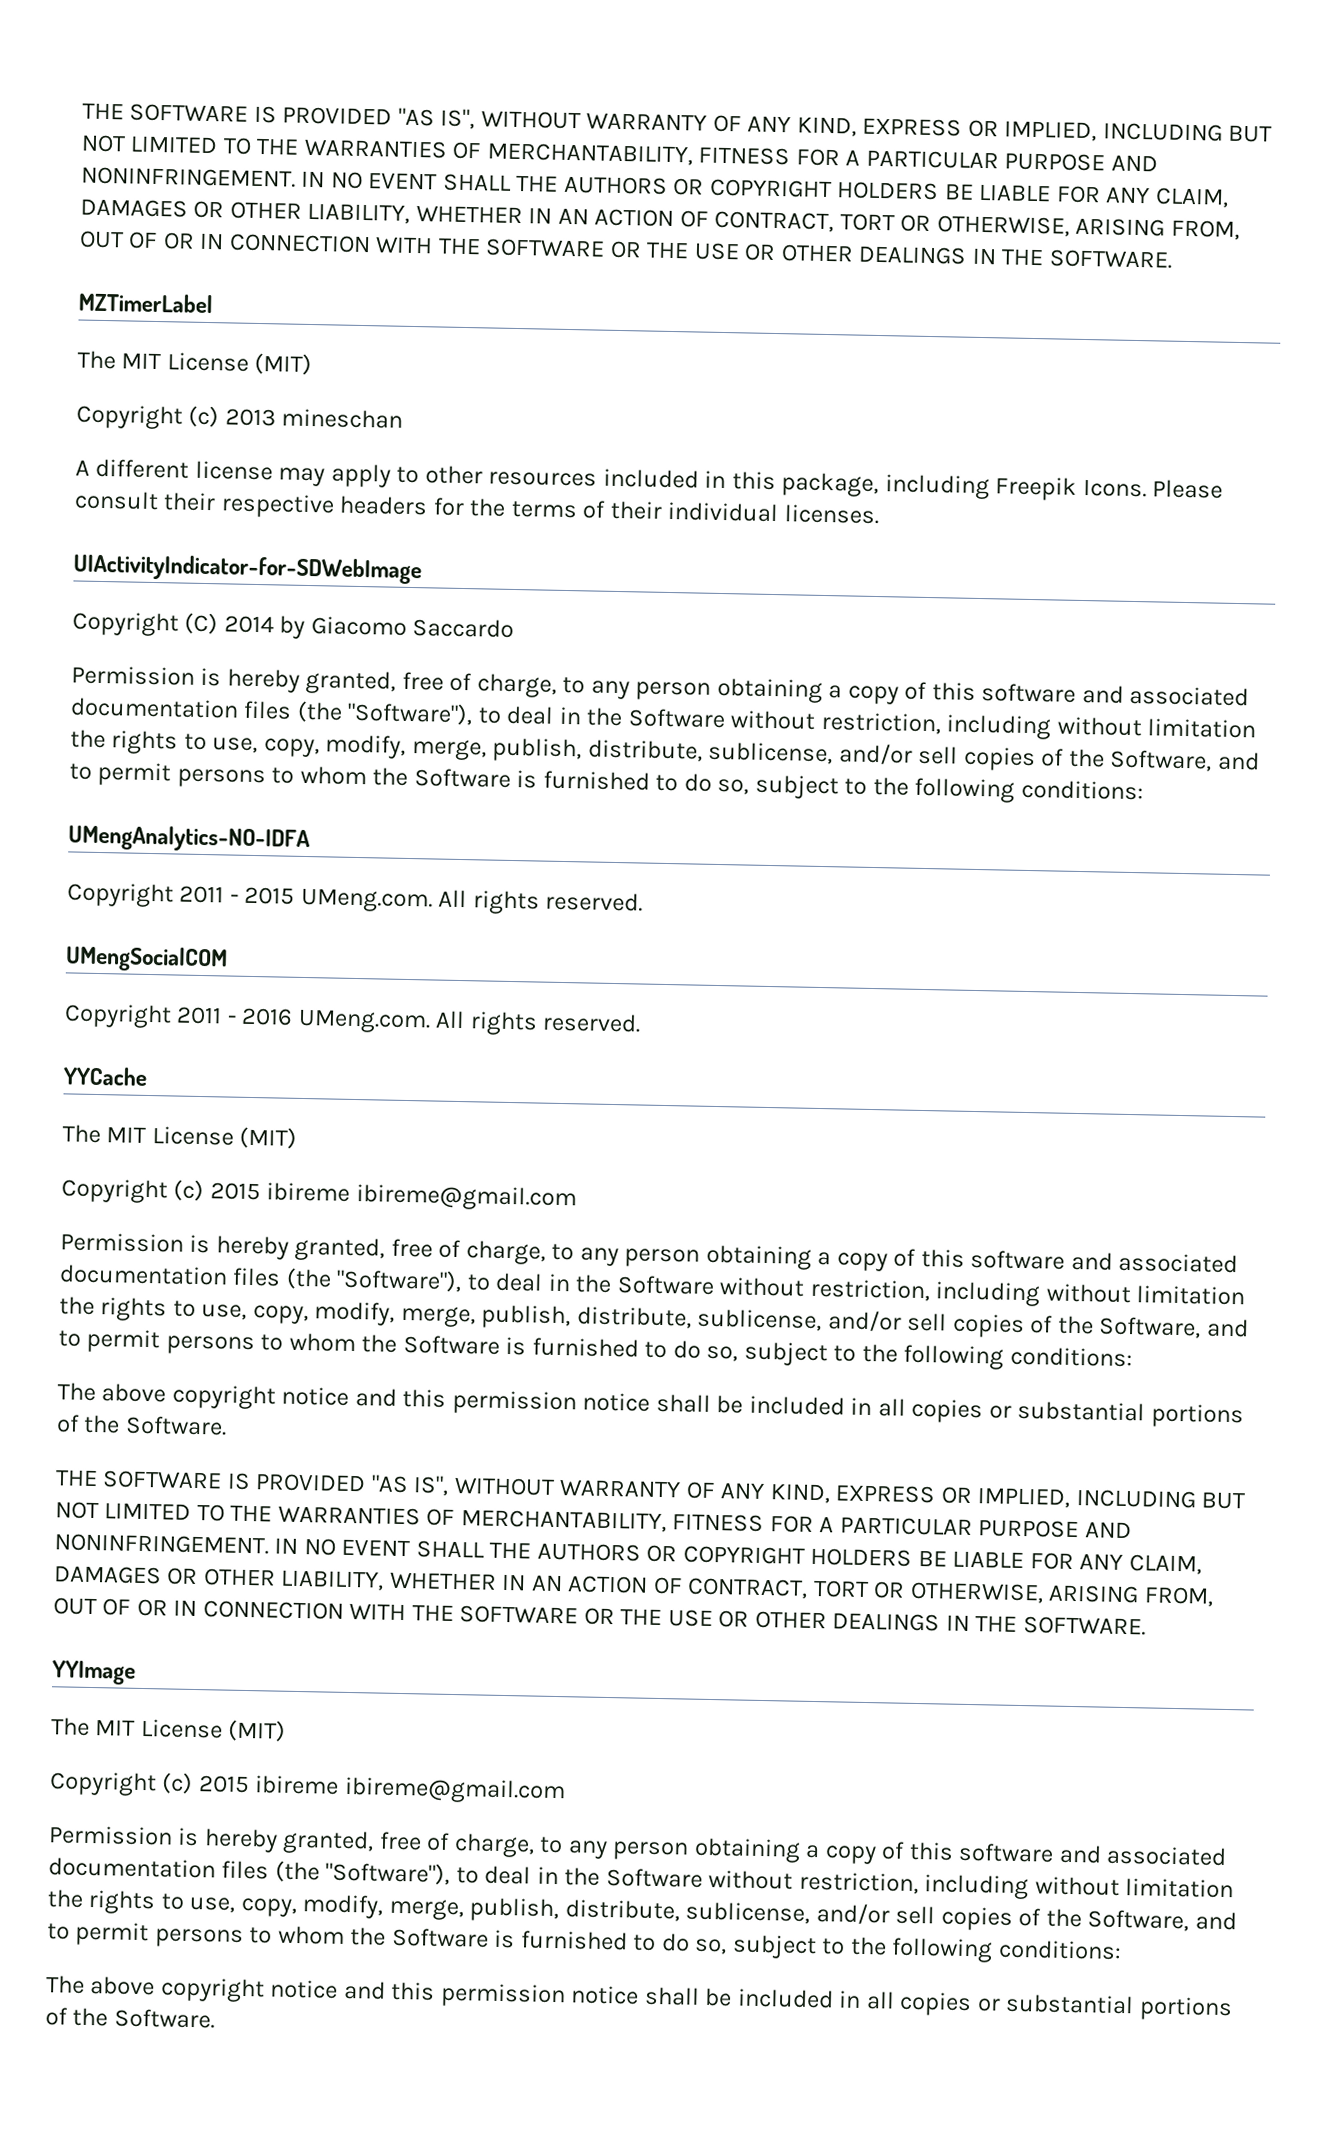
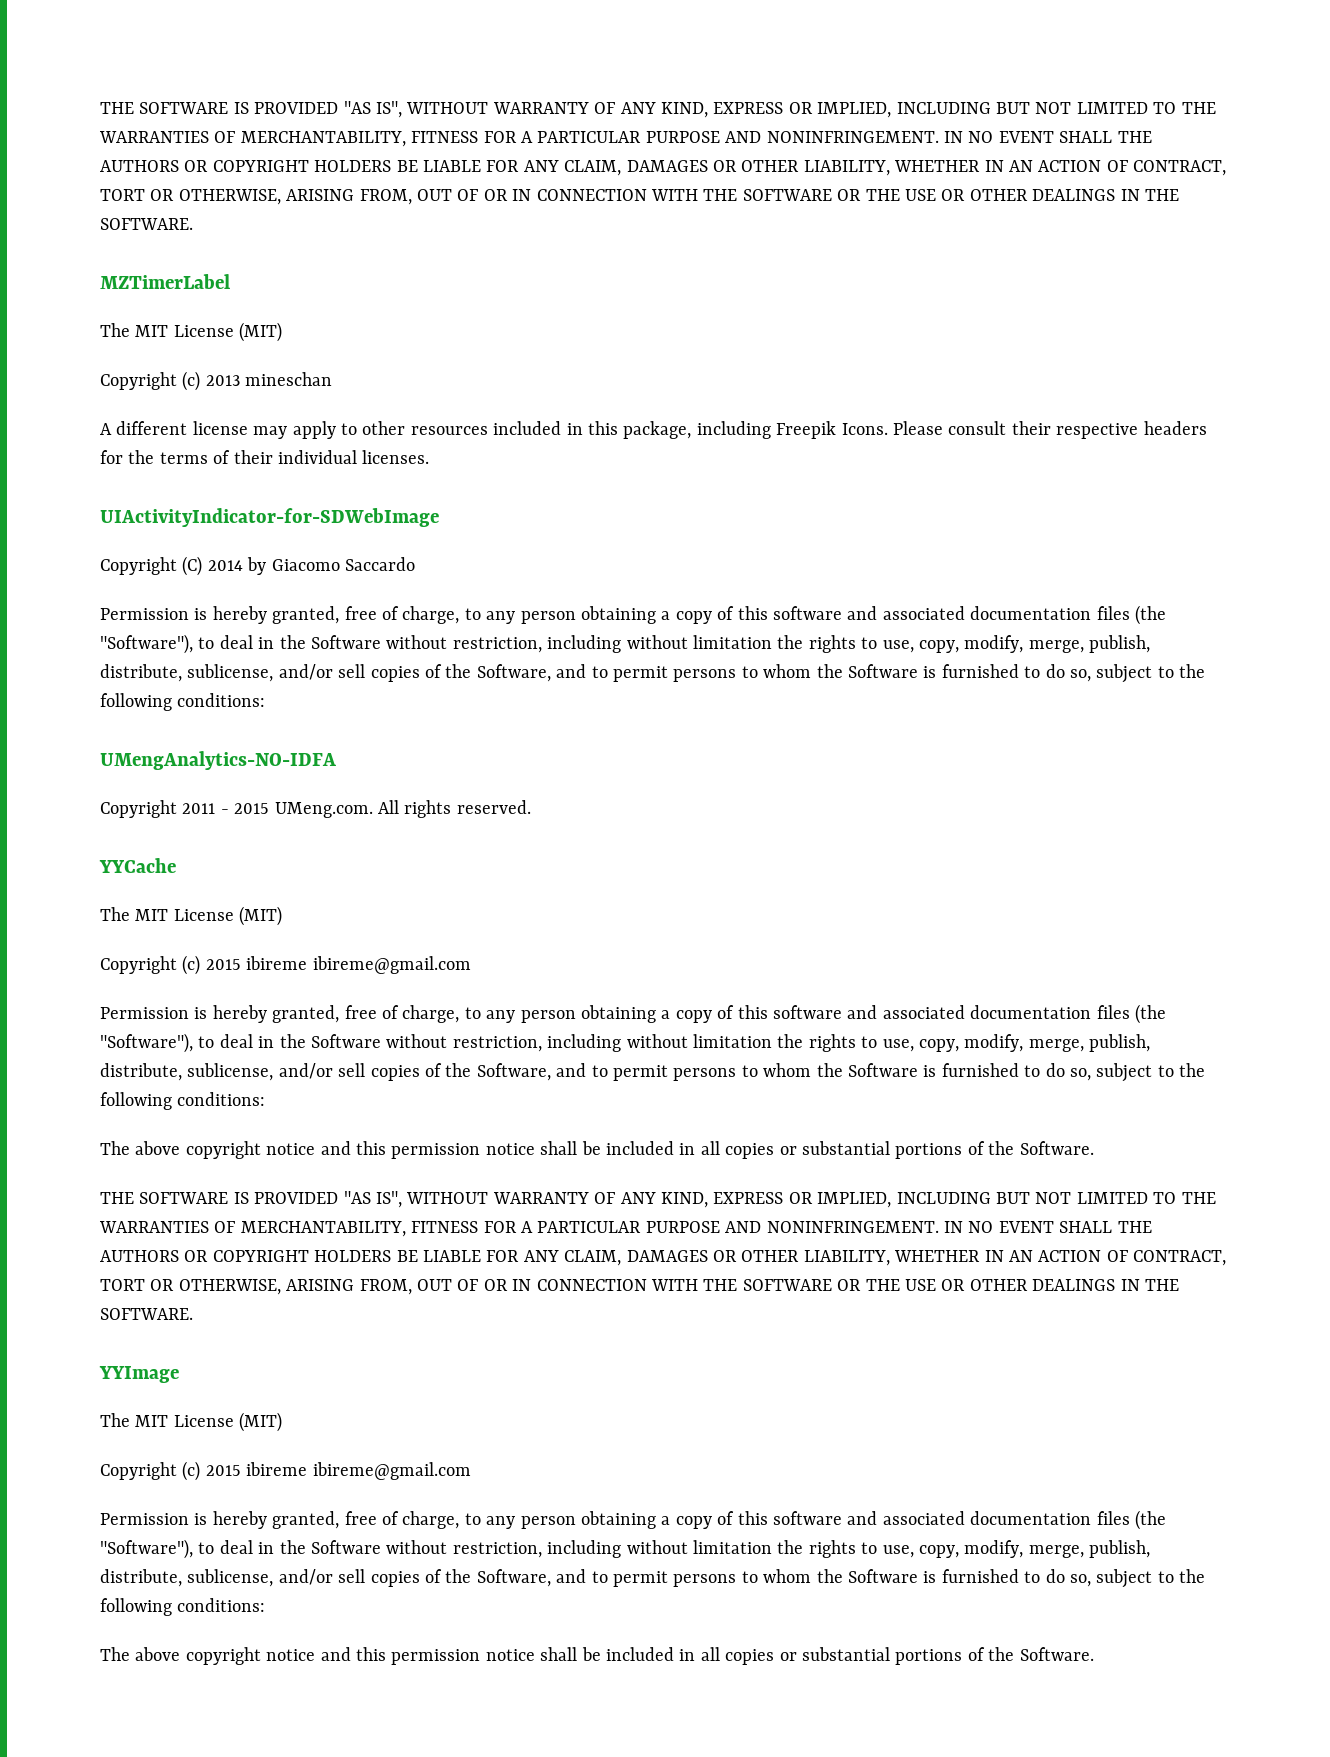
[65,945,228,973] [64,1003,642,1036] // UMengSocialCOM // Copyright 2011 - 2016 UMeng.com. All rights reserved. -> (531, 807) none

